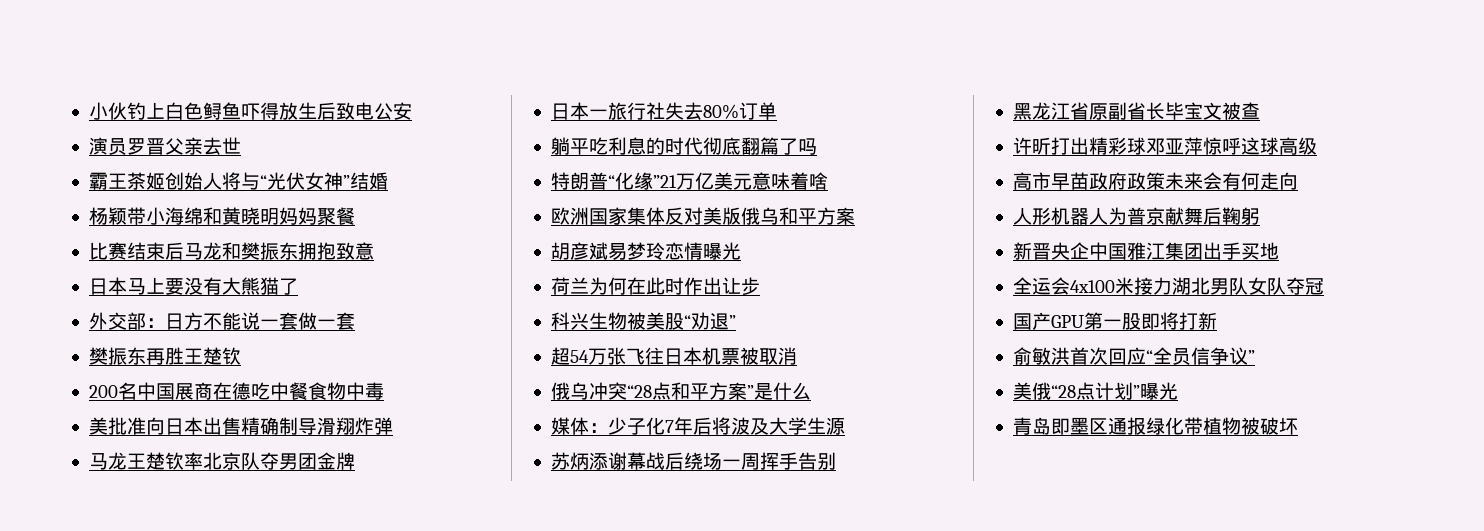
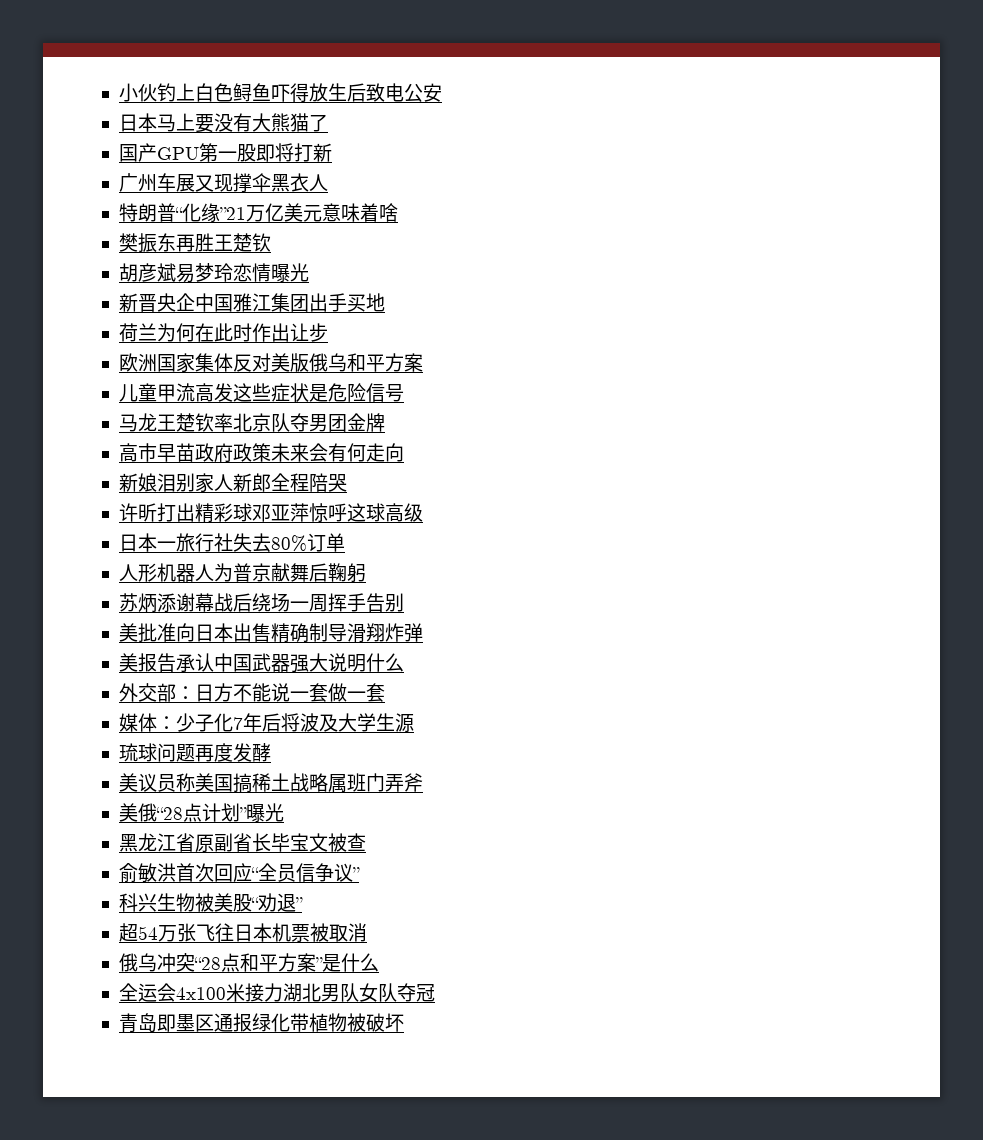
[88,137,241,155] [88,172,388,190] [88,207,355,225] [88,242,374,260] // 演员罗晋父亲去世 // 霸王茶姬创始人将与“光伏女神”结婚 // 杨颖带小海绵和黄晓明妈妈聚餐 // 比赛结束后马龙和樊振东拥抱致意 -> (442, 92) none
[88,312,355,330] [88,347,241,365] [88,382,384,400] 外交部：日方不能说一套做一套 // 樊振东再胜王楚钦 // 200名中国展商在德吃中餐食物中毒 -> [118,143,332,162] [118,173,328,192] [118,203,398,222] [118,233,271,253] [118,263,309,283] [118,293,385,312] [118,323,328,342] [118,353,423,373] [118,383,404,402] [118,413,385,432] [118,443,404,463] [118,473,347,493] [118,503,423,522] [118,533,345,552] [118,563,366,582] [118,593,404,612] 国产GPU第一股即将打新 // 广州车展又现撑伞黑衣人 // 特朗普“化缘”21万亿美元意味着啥 // 樊振东再胜王楚钦 // 胡彦斌易梦玲恋情曝光 // 新晋央企中国雅江集团出手买地 // 荷兰为何在此时作出让步 // 欧洲国家集体反对美版俄乌和平方案 // 儿童甲流高发这些症状是危险信号 // 马龙王楚钦率北京队夺男团金牌 // 高市早苗政府政策未来会有何走向 // 新娘泪别家人新郎全程陪哭 // 许昕打出精彩球邓亚萍惊呼这球高级 // 日本一旅行社失去80%订单 // 人形机器人为普京献舞后鞠躬 // 苏炳添谢幕战后绕场一周挥手告别
[88,452,355,470] [550,102,777,120] [550,137,817,155] [550,172,828,190] [550,207,855,225] [550,242,741,260] [550,277,760,296] 马龙王楚钦率北京队夺男团金牌 // 日本一旅行社失去80%订单 // 躺平吃利息的时代彻底翻篇了吗 // 特朗普“化缘”21万亿美元意味着啥 // 欧洲国家集体反对美版俄乌和平方案 // 胡彦斌易梦玲恋情曝光 // 荷兰为何在此时作出让步 -> [118,653,404,673] [118,683,385,702] [118,713,414,733] [118,743,271,762] [118,773,423,793] [118,803,284,822] [118,833,366,852] [118,863,360,883] 美报告承认中国武器强大说明什么 // 外交部：日方不能说一套做一套 // 媒体：少子化7年后将波及大学生源 // 琉球问题再度发酵 // 美议员称美国搞稀土战略属班门弄斧 // 美俄“28点计划”曝光 // 黑龙江省原副省长毕宝文被查 // 俞敏洪首次回应“全员信争议”
[550,417,845,435] [550,452,836,470] [1012,102,1260,120] [1012,137,1317,155] [1012,172,1298,190] [1012,207,1260,225] [1012,242,1279,260] // 媒体：少子化7年后将波及大学生源 // 苏炳添谢幕战后绕场一周挥手告别 // 黑龙江省原副省长毕宝文被查 // 许昕打出精彩球邓亚萍惊呼这球高级 // 高市早苗政府政策未来会有何走向 // 人形机器人为普京献舞后鞠躬 // 新晋央企中国雅江集团出手买地 -> (379, 962) none
[1012,312,1217,330] [1012,347,1255,365] [1012,382,1178,400] // 国产GPU第一股即将打新 // 俞敏洪首次回应“全员信争议” // 美俄“28点计划”曝光 -> (435, 993) none

